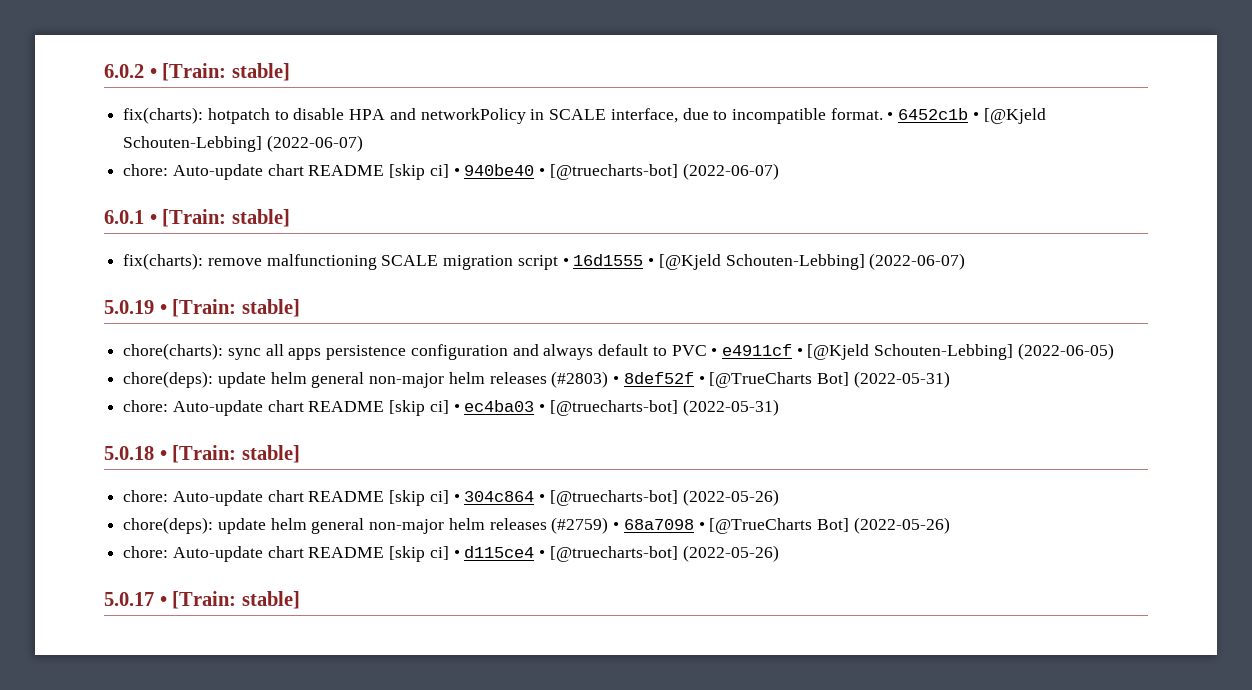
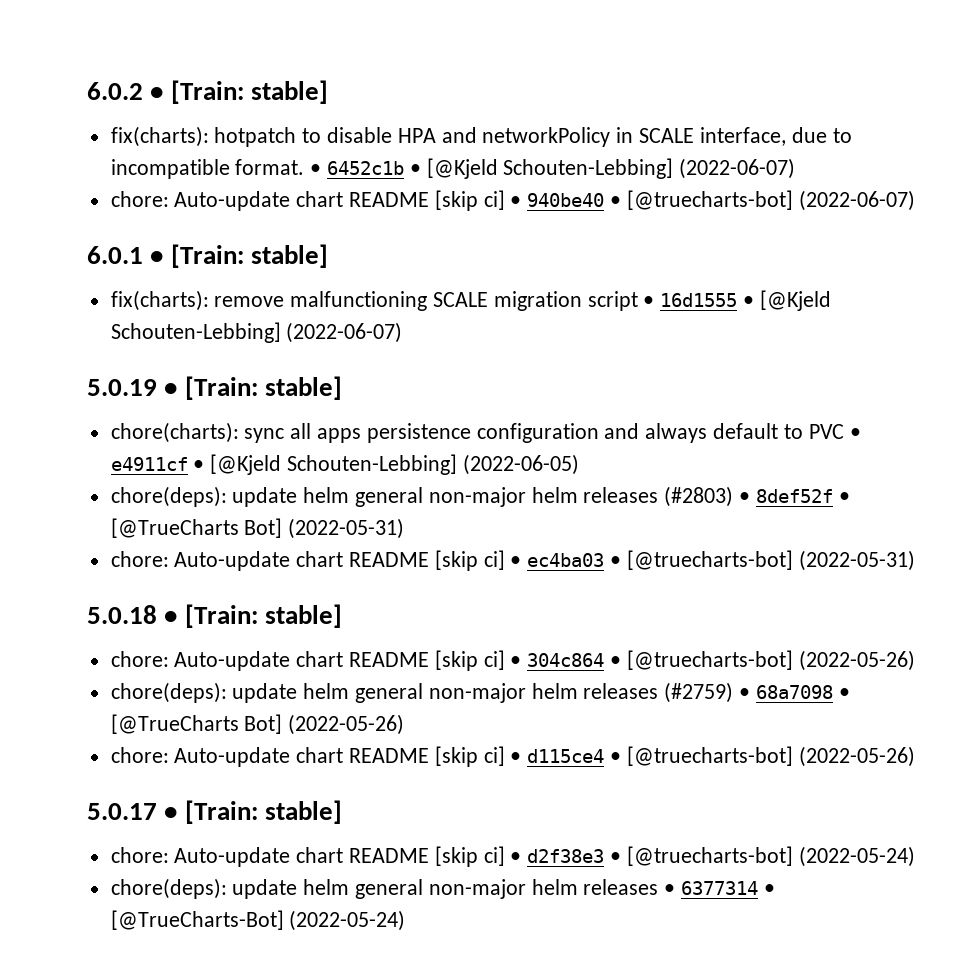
(300, 600) none -> [110,846,915,867] [110,878,775,899] [110,910,406,931] // chore: Auto-update chart README [skip ci] • d2f38e3 • [@truecharts-bot] (2022-05-24) // chore(deps): update helm general non-major helm releases • 6377314 • [@TrueCharts-Bot] (2022-05-24)

